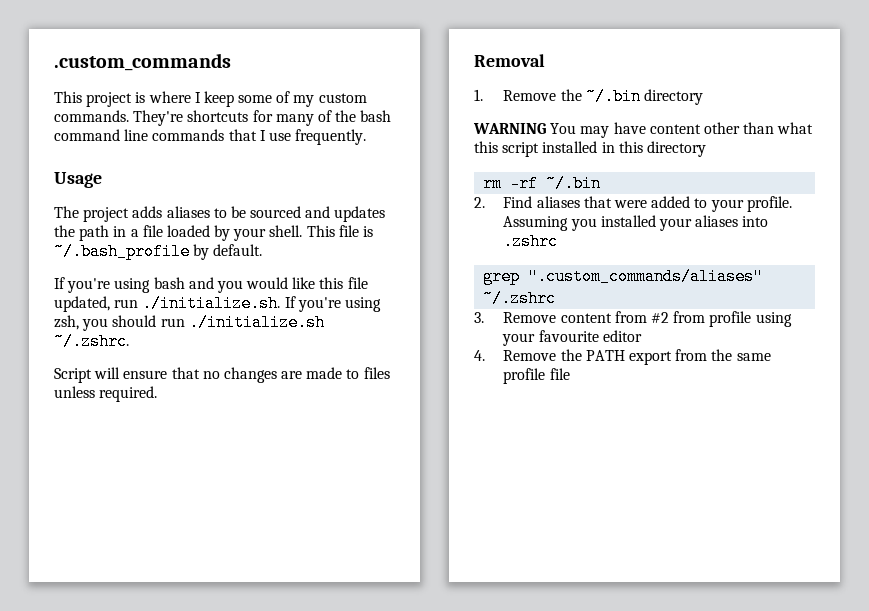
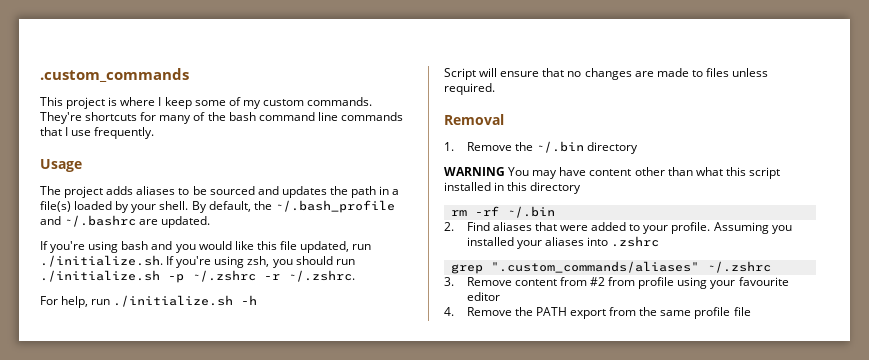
[142,225,163,237] file -> [40,201,71,212] file(s)
[306,225,374,237] [54,243,263,260] This file is ~/.bash_profile by default. -> [191,200,395,213] [40,215,211,228] By default, the ~/.bash_profile and ~/.bashrc are updated.
[54,333,129,350] ~/.zshrc. -> [168,270,355,283] [40,295,258,308] -p ~/.zshrc -r ~/.zshrc. // For help, run ./initialize.sh -h

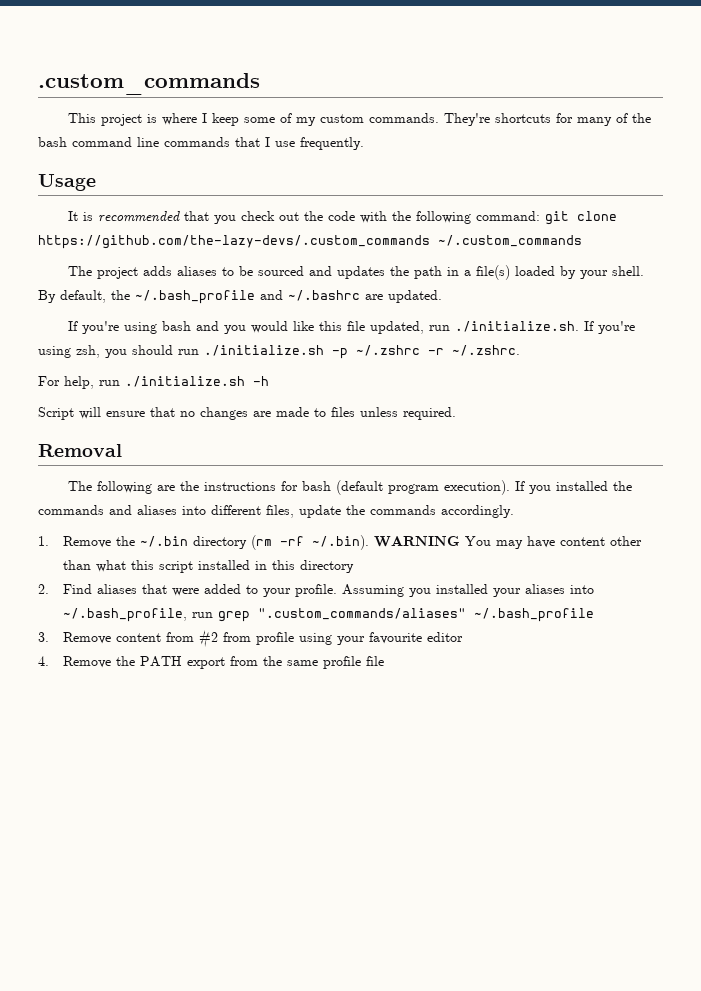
(82, 165) none -> [67,211,617,225] [38,235,582,249] // It is recommended that you check out the code with the following command: git clone https://github.com/the-lazy-devs/.custom_commands ~/.custom_commands
(504, 119) none -> [67,480,632,495] [38,505,514,518] // The following are the instructions for bash (default program execution). If you installed the commands and aliases into different files, update the commands accordingly.
(638, 148) // -> [250,535,369,550] (rm -rf ~/.bin).
[450,206,555,218] // rm -rf ~/.bin -> (354, 566) none
[611,236,660,247] .zshrc // -> [62,608,213,622] ~/.bash_profile, run
[706,261,771,273] ~/.zshrc -> [473,608,594,622] ~/.bash_profile

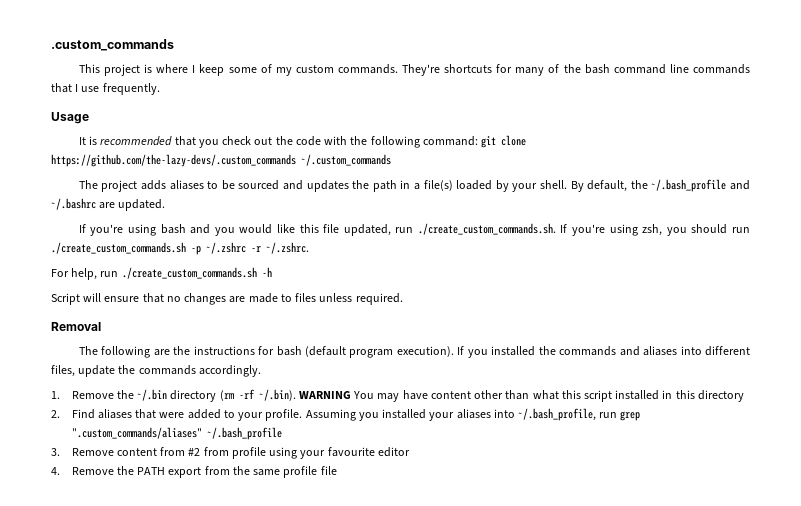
[454,321,579,332] ./initialize.sh. -> [417,223,556,235] ./create_custom_commands.sh.
[204,345,324,356] ./initialize.sh -> [51,242,186,254] ./create_custom_commands.sh
[125,376,245,387] ./initialize.sh -> [121,267,257,279] ./create_custom_commands.sh

